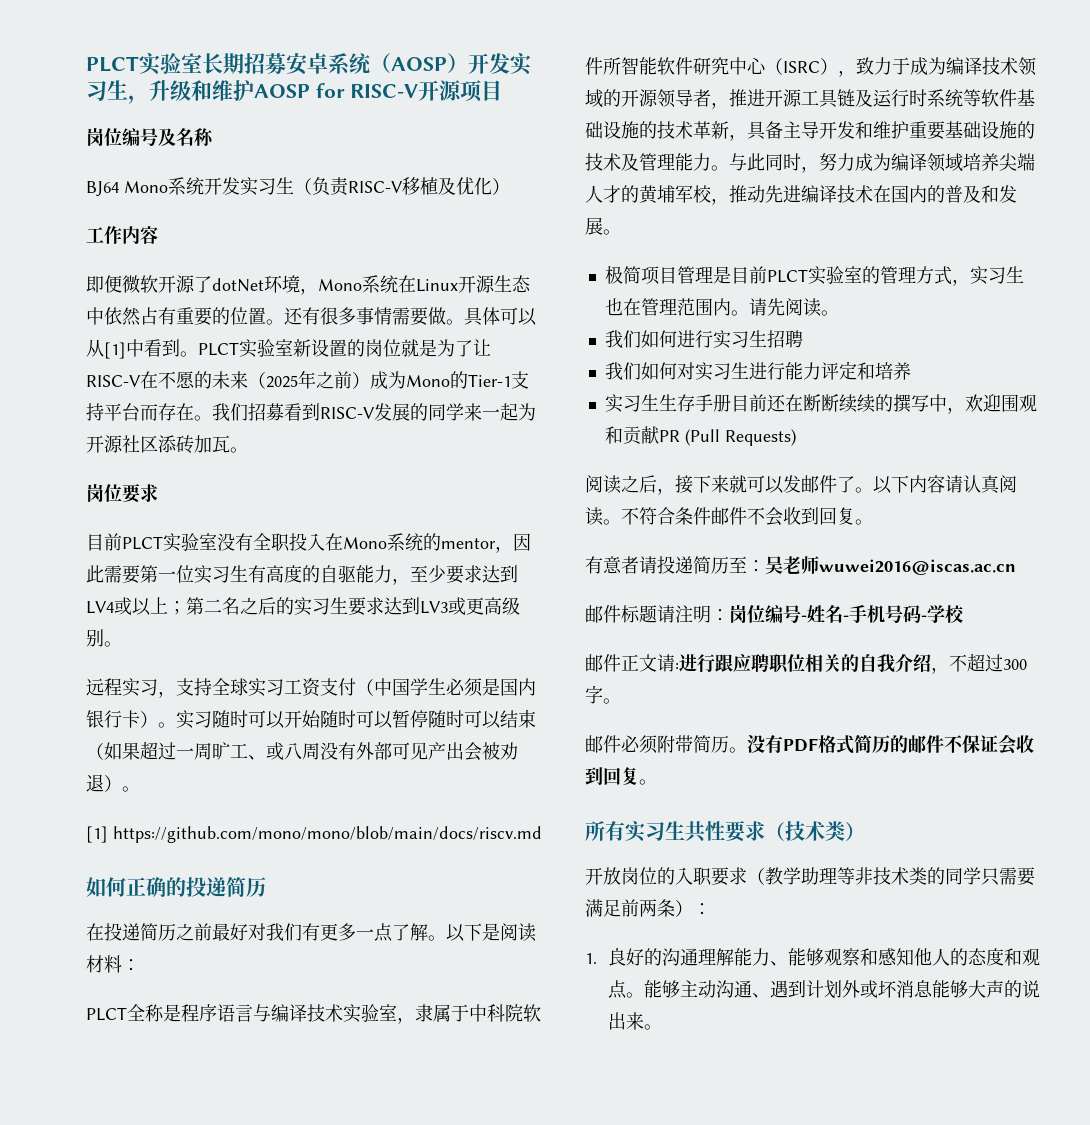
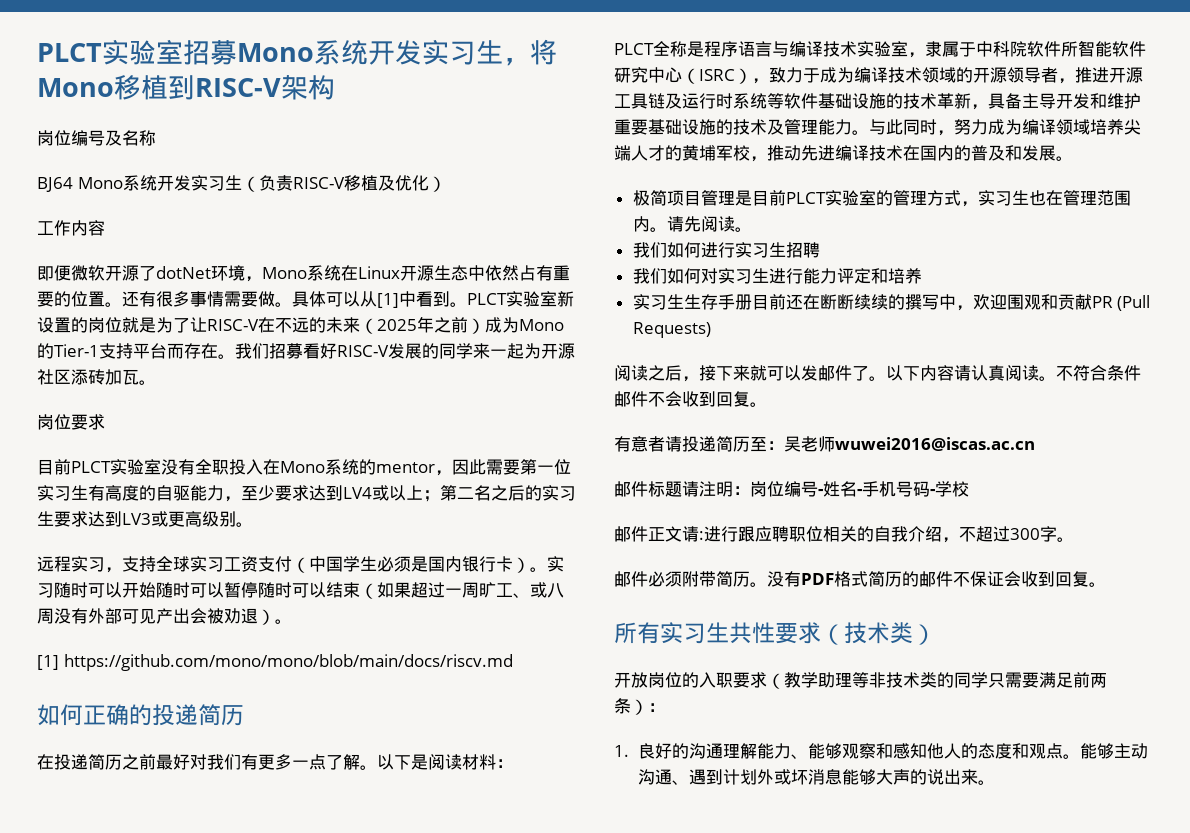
[86,53,532,75] [86,80,503,104] PLCT实验室长期招募安卓系统（AOSP）开发实习生，升级和维护AOSP for RISC-V开源项目 -> [37,39,557,66] [37,75,335,100] PLCT实验室招募Mono系统开发实习生，将Mono移植到RISC-V架构
[176,371,195,389] 愿 -> [292,317,309,333] 远
[302,403,320,421] 到 -> [320,343,337,359] 好

